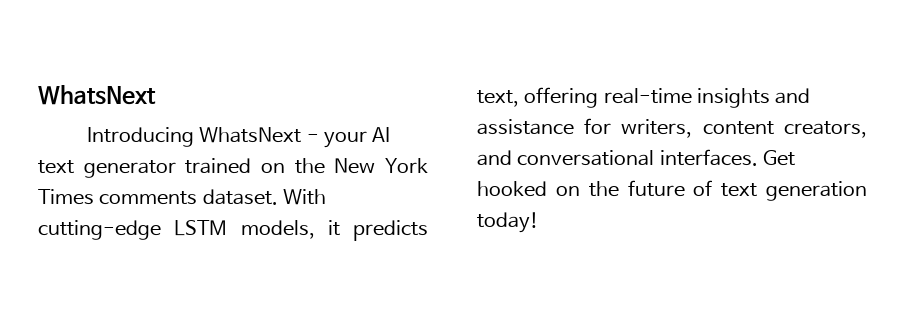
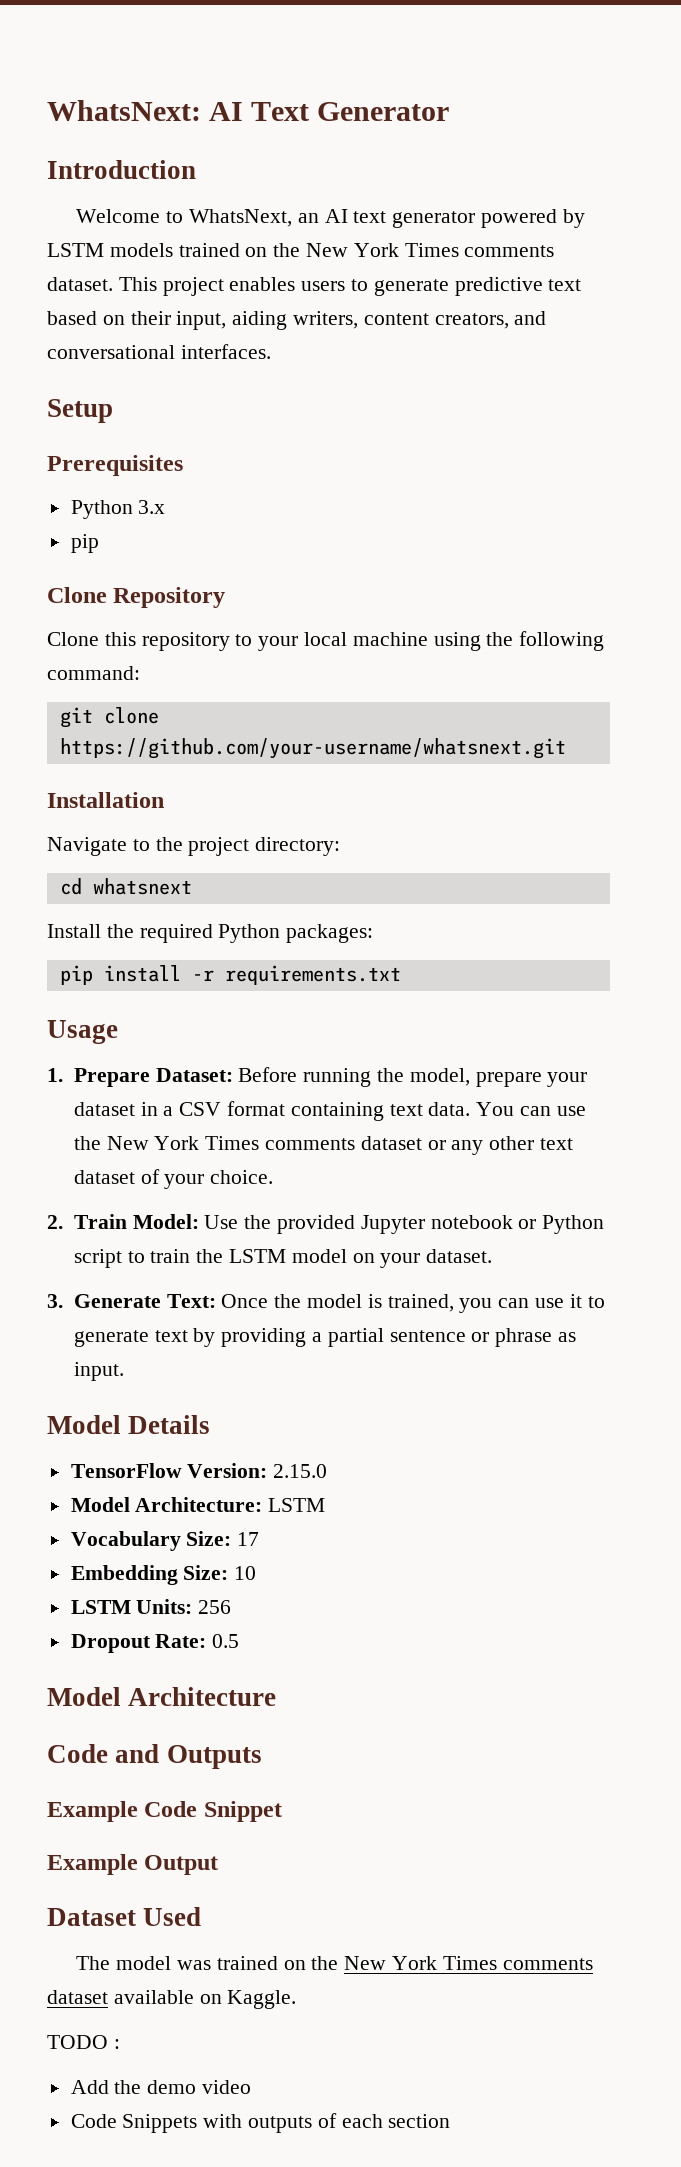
[38,85,156,105] [86,127,391,148] [38,160,176,178] WhatsNext // Introducing WhatsNext - your AI text generator -> [47,100,450,121] [47,160,196,179] [76,209,585,228] [47,243,173,257] WhatsNext: AI Text Generator // Introduction // Welcome to WhatsNext, an AI text generator powered by LSTM models
[282,189,326,205] [38,220,428,241] [477,87,811,108] [477,118,612,135] With cutting-edge LSTM models, it predicts text, offering real-time insights and assistance for -> [118,277,582,296] [47,311,288,330] This project enables users to generate predictive text based on their input, aiding
[762,150,795,166] [477,180,867,201] [477,212,539,233] Get hooked on the future of text generation today! -> [47,399,113,423] [47,455,183,476] [70,500,166,519] [70,534,99,553] [47,587,226,608] [47,631,605,651] [47,666,140,680] [59,707,159,728] [59,738,566,759] [47,792,164,808] [47,837,341,856] [59,878,192,895] [47,924,374,943] [59,965,401,985] [47,1020,118,1044] [47,1067,588,1087] [73,1101,586,1121] [73,1136,573,1155] [73,1169,274,1189] [47,1214,605,1234] [73,1249,493,1268] [47,1294,605,1313] [73,1328,576,1347] [73,1362,124,1381] [47,1415,211,1434] [70,1463,328,1478] [70,1497,326,1512] [70,1531,260,1551] [70,1565,257,1585] [70,1599,232,1614] [70,1634,240,1653] [47,1687,277,1706] [47,1744,262,1769] [47,1801,282,1822] [47,1854,219,1875] [47,1907,202,1926] [76,1956,593,1970] [47,1990,297,2009] [47,2035,120,2049] [70,2080,252,2094] [70,2113,451,2133] // Setup // Prerequisites // Python 3.x // pip // Clone Repository // Clone this repository to your local machine using the following command: // git clone https://github.com/your-username/whatsnext.git // Installation // Navigate to the project directory: // cd whatsnext // Install the required Python packages: // pip install -r requirements.txt // Usage // 1. Prepare Dataset: Before running the model, prepare your dataset in a CSV format containing text data. You can use the New York Times comments dataset or any other text dataset of your choice. // 2. Train Model: Use the provided Jupyter notebook or Python script to train the LSTM model on your dataset. // 3. Generate Text: Once the model is trained, you can use it to generate text by providing a partial sentence or phrase as input. // Model Details // TensorFlow Version: 2.15.0 // Model Architecture: LSTM // Vocabulary Size: 17 // Embedding Size: 10 // LSTM Units: 256 // Dropout Rate: 0.5 // Model Architecture // Code and Outputs // Example Code Snippet // Example Output // Dataset Used // The model was trained on the New York Times comments dataset available on Kaggle. // TODO : // Add the demo video // Code Snippets with outputs of each section

